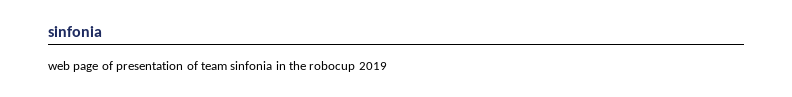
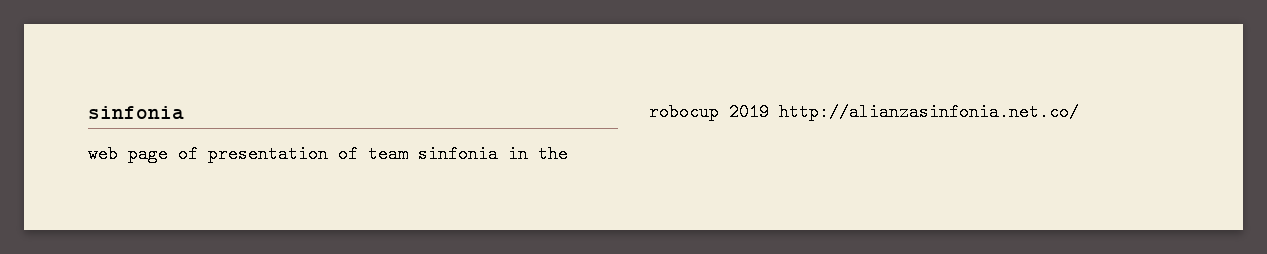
(387, 66) none -> [779,103,1079,121] http://alianzasinfonia.net.co/

